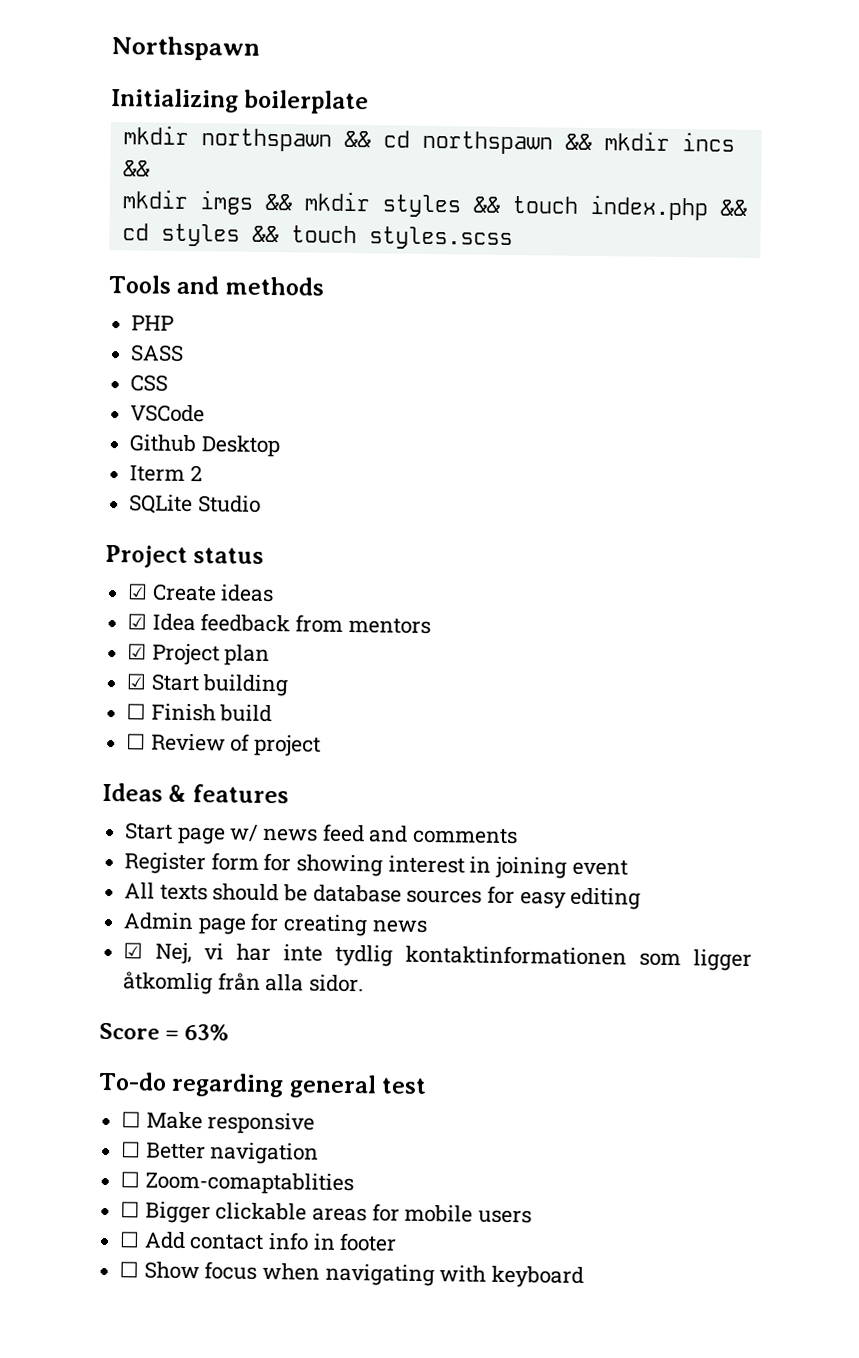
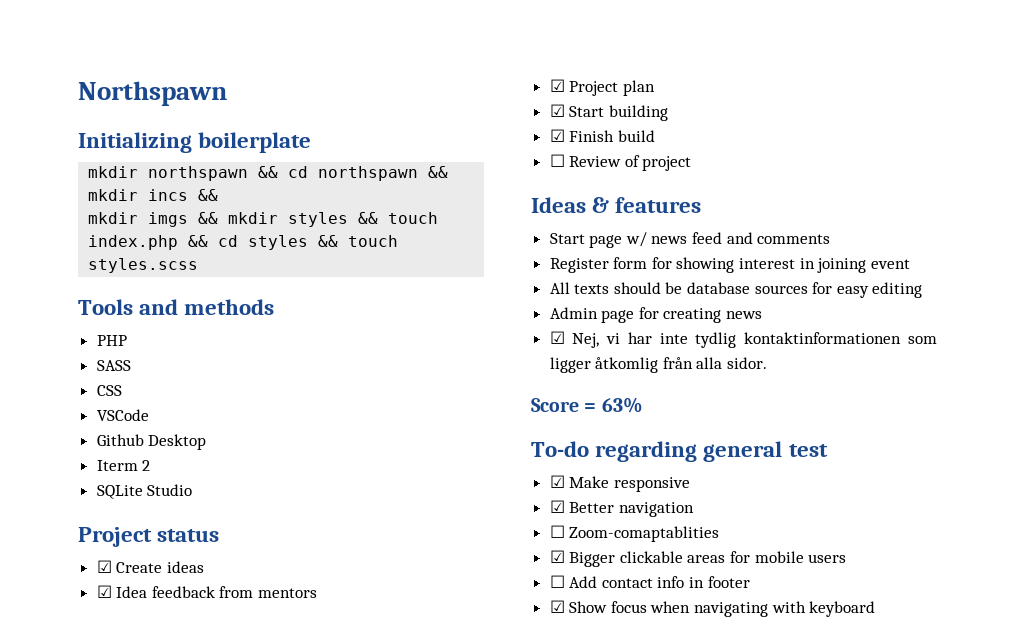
[126,703,147,720] ☐ -> [549,129,565,142] ☑
[121,1111,142,1128] ☐ -> [549,475,565,488] ☑
[121,1141,142,1158] ☐ -> [549,500,565,513] ☑
[120,1201,141,1218] ☐ -> [549,550,565,563] ☑
[119,1261,140,1278] ☐ -> [549,600,565,613] ☑

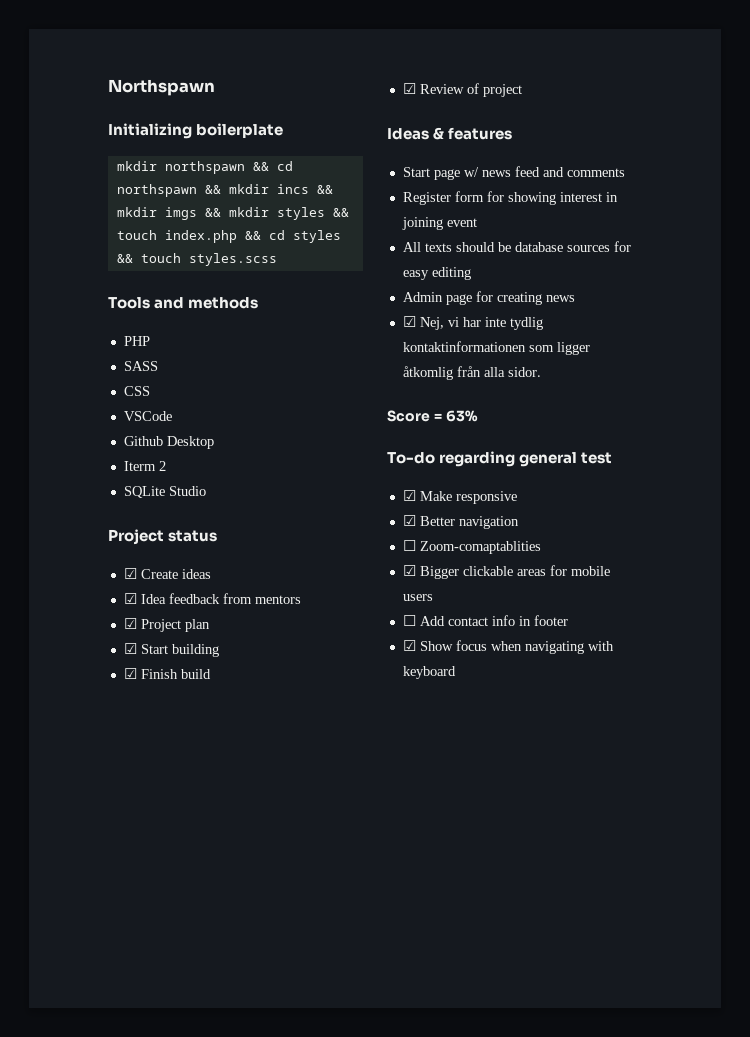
[549,154,565,167] ☐ -> [402,83,416,94] ☑

